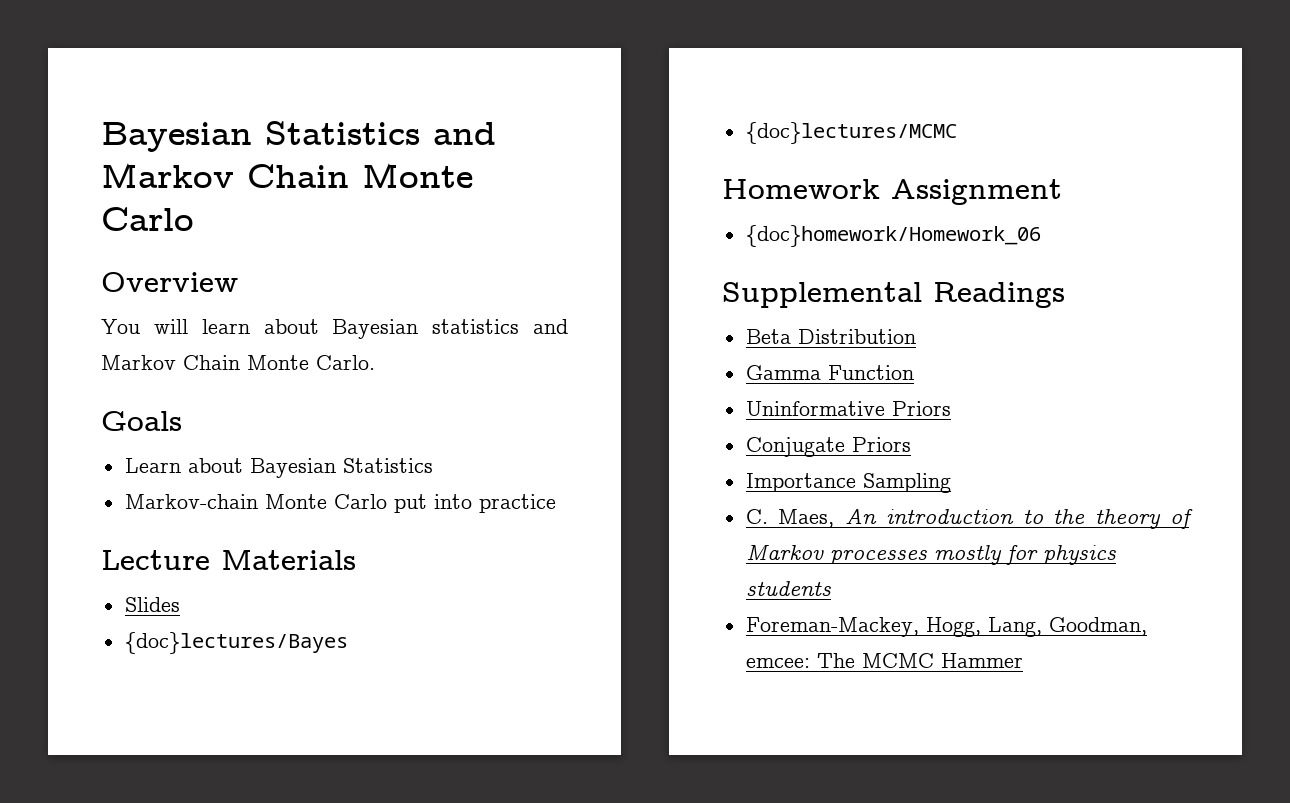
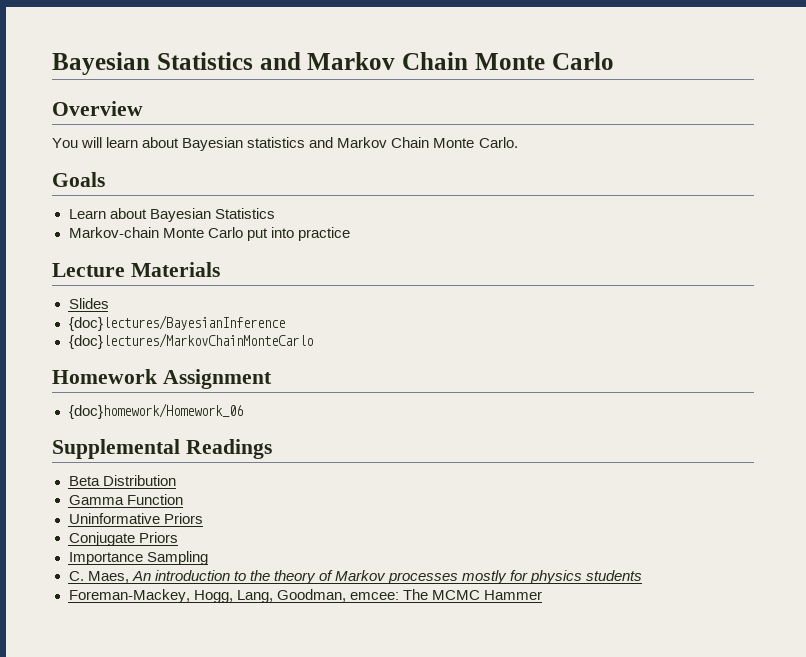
[124,632,348,654] [745,122,957,144] {doc}lectures/Bayes // {doc}lectures/MCMC -> [68,315,285,331] [68,333,313,349] {doc}lectures/BayesianInference // {doc}lectures/MarkovChainMonteCarlo

